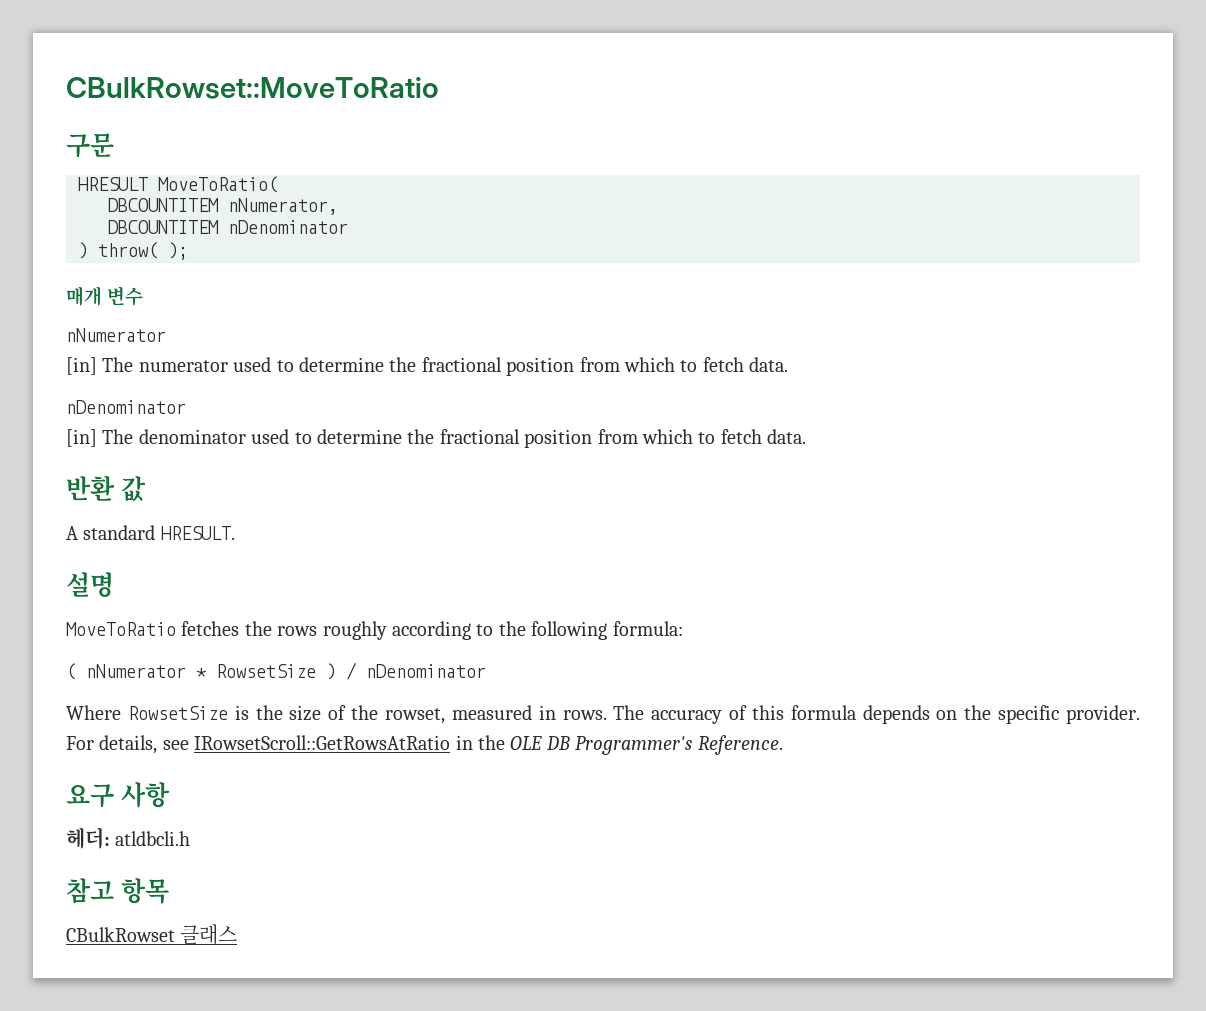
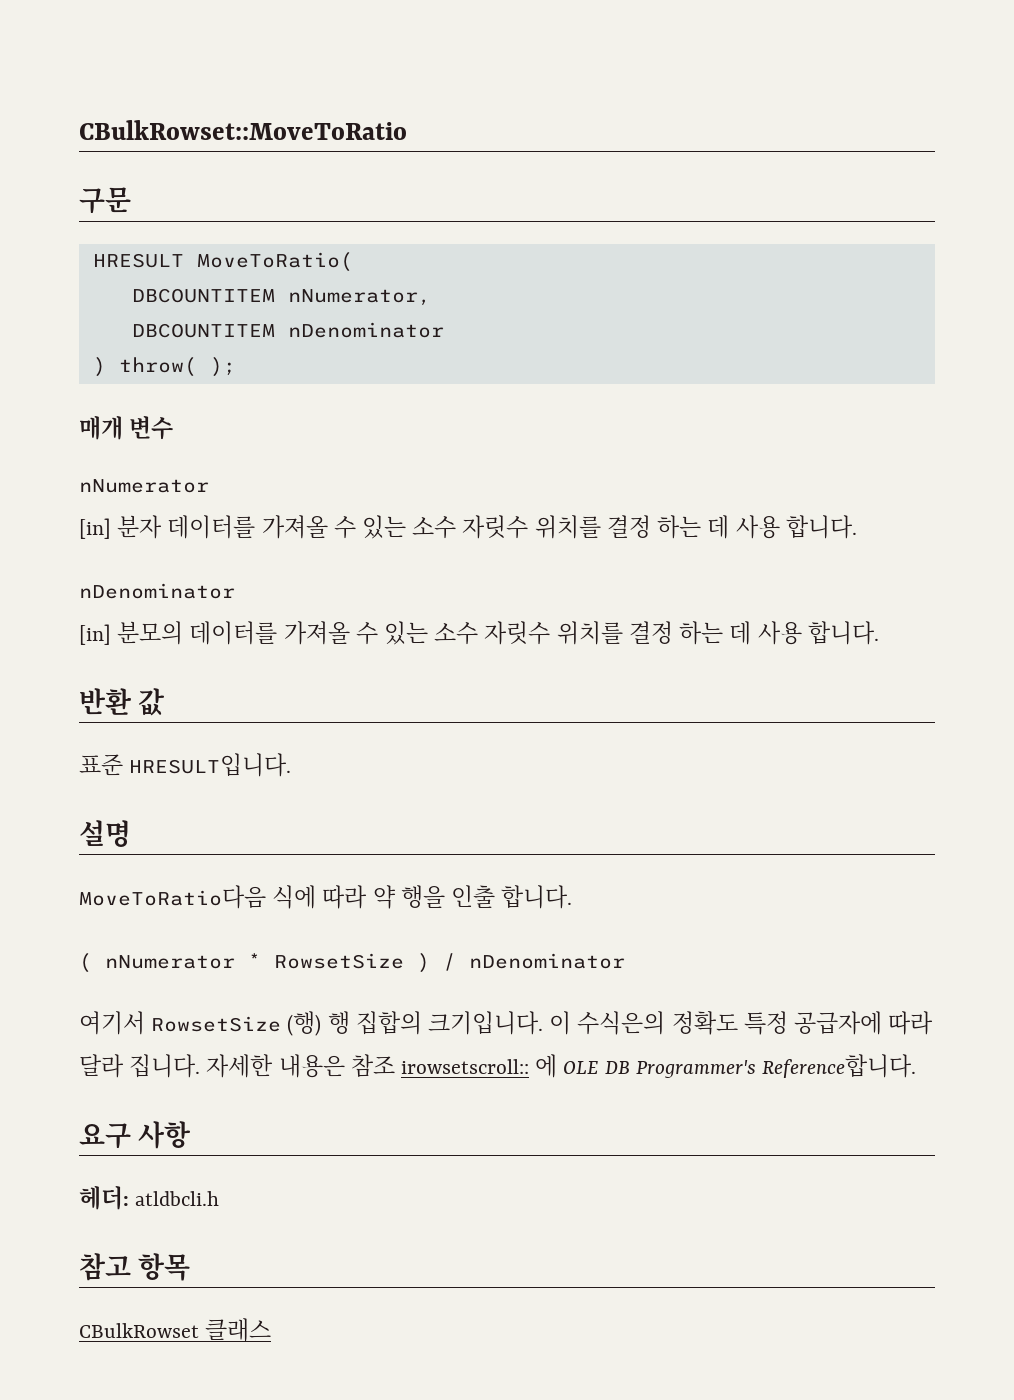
[102,357,789,376] [66,400,186,414] [66,429,807,448] [66,476,146,502] [66,525,235,540] [66,572,114,597] [66,621,683,640] The numerator used to determine the fractional position from which to fetch data. // nDenominator // [in] The denominator used to determine the fractional position from which to fetch data. // 반환 값 // A standard HRESULT. // 설명 // MoveToRatio fetches the rows roughly according to the following formula: -> [117,515,857,539] [79,583,235,599] [79,621,879,645] [79,688,166,716] [79,753,292,777] [79,820,131,847] [79,885,573,909] 분자 데이터를 가져올 수 있는 소수 자릿수 위치를 결정 하는 데 사용 합니다. // nDenominator // [in] 분모의 데이터를 가져올 수 있는 소수 자릿수 위치를 결정 하는 데 사용 합니다. // 반환 값 // 표준 HRESULT입니다. // 설명 // MoveToRatio다음 식에 따라 약 행을 인출 합니다.
[66,705,1141,724] [66,735,505,754] Where RowsetSize is the size of the rowset, measured in rows. The accuracy of this formula depends on the specific provider. For details, see IRowsetScroll::GetRowsAtRatio in the -> [79,1011,934,1036] [79,1054,558,1078] 여기서 RowsetSize (행) 행 집합의 크기입니다. 이 수식은의 정확도 특정 공급자에 따라 달라 집니다. 자세한 내용은 참조 irowsetscroll:: 에
[697,735,783,755] Reference. -> [762,1054,917,1078] Reference합니다.

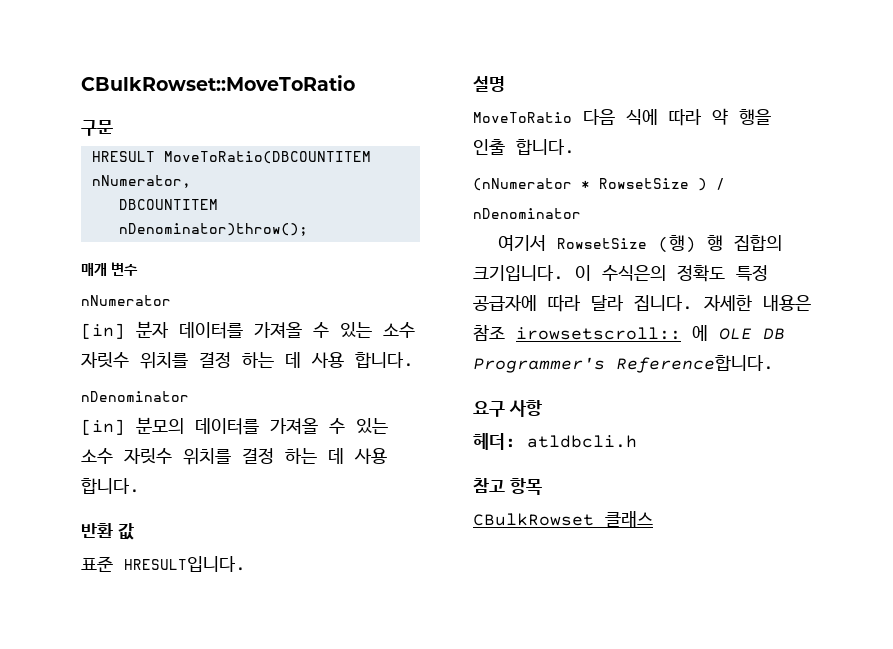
[196,252,353,272] [131,288,275,303] MoveToRatio( // DBCOUNTITEM -> [163,151,371,164] MoveToRatio(DBCOUNTITEM
[287,322,444,338] [92,357,236,377] nDenominator // ) throw( ); -> [118,223,308,236] nDenominator)throw();
[79,885,266,909] MoveToRatio다음 -> [473,109,615,125] MoveToRatio 다음
[79,953,235,973] ( nNumerator -> [473,178,572,191] (nNumerator

